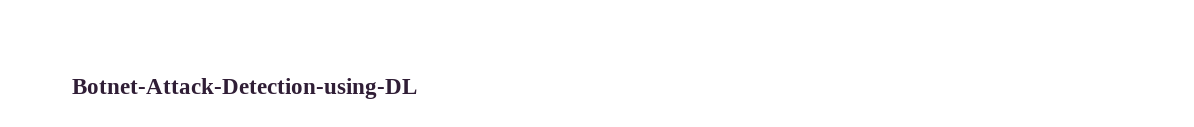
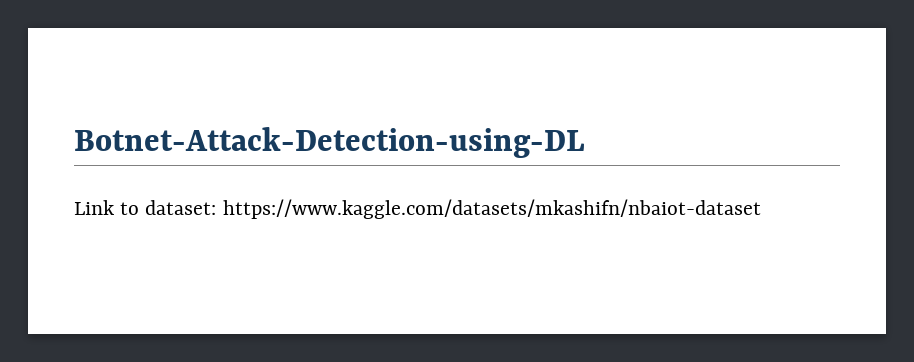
(417, 88) none -> [74,199,761,219] // Link to dataset: https://www.kaggle.com/datasets/mkashifn/nbaiot-dataset

